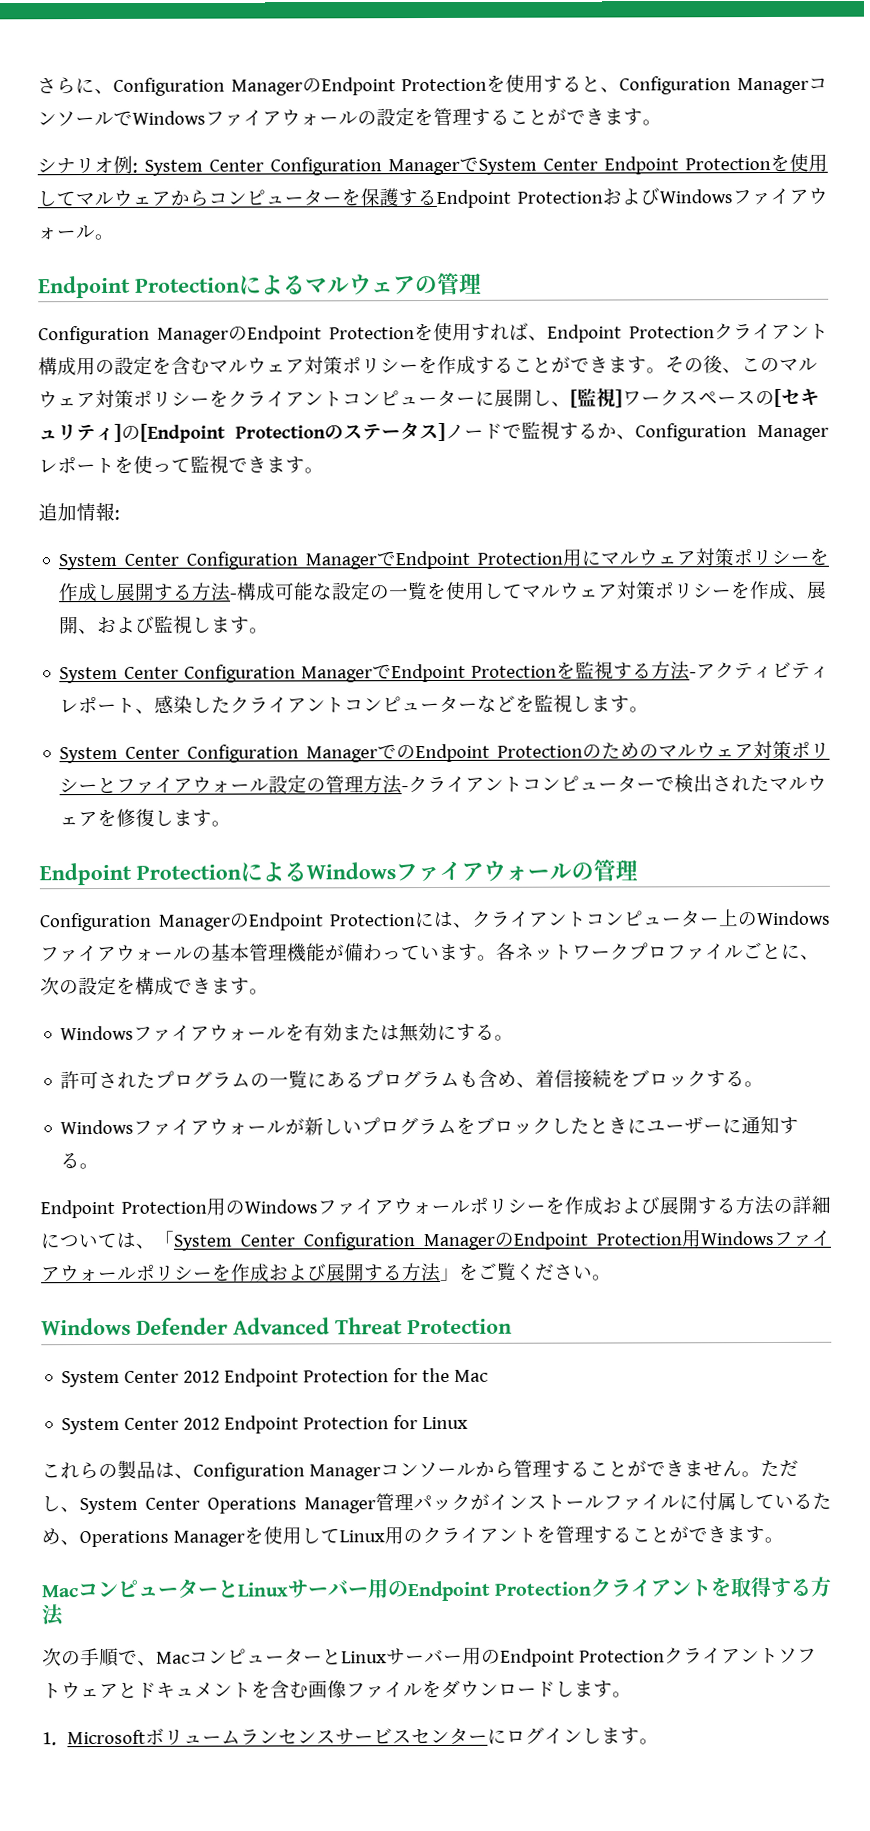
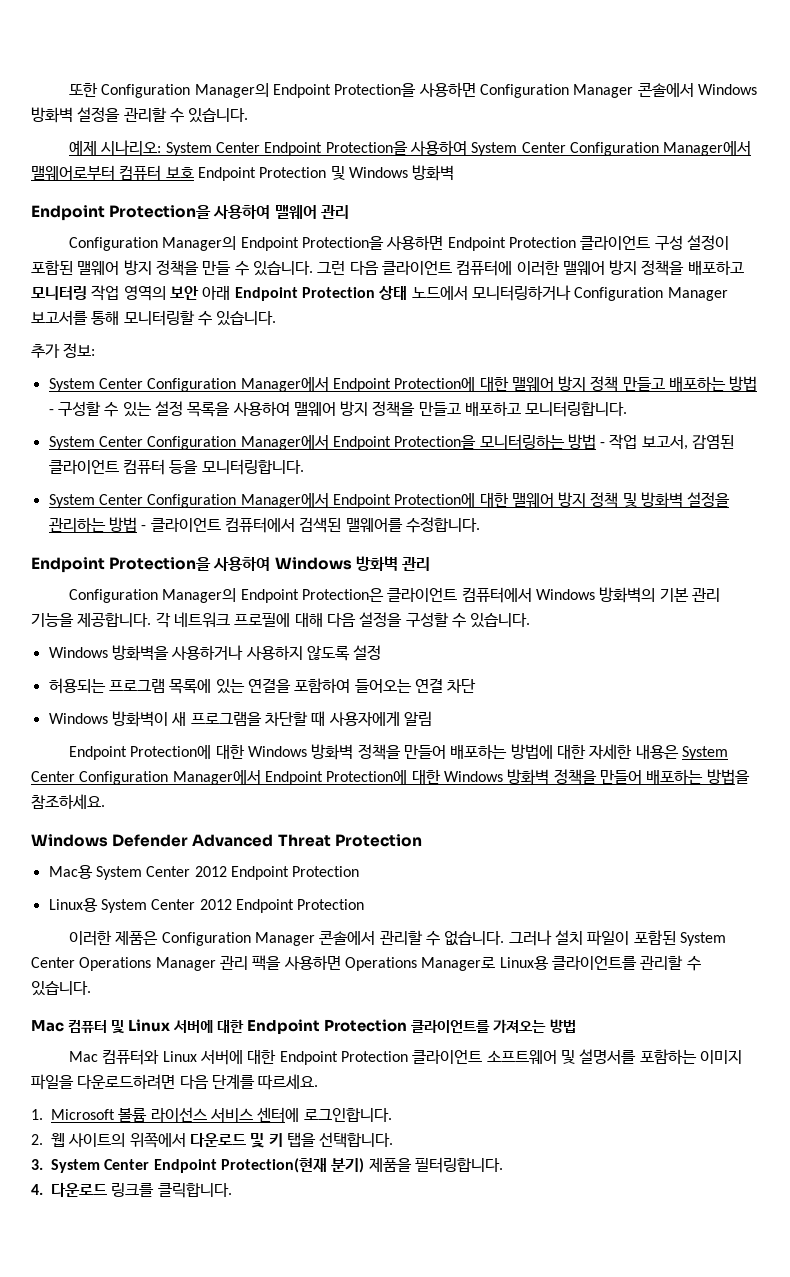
[37,74,828,96] [37,107,662,127] [37,153,828,176] [37,187,828,208] [37,225,114,241] [38,272,482,299] [38,322,829,345] [38,355,818,377] [38,387,820,409] [38,421,829,443] [38,455,324,474] [38,501,120,522] [58,547,829,571] [59,580,828,603] [59,615,270,635] [59,661,830,684] [59,694,650,714] [59,740,830,764] [59,774,828,795] [59,808,232,828] [39,859,638,886] [39,909,831,932] [40,942,820,963] [40,975,269,996] [60,1022,515,1043] [60,1069,765,1090] [60,1115,800,1136] [60,1153,100,1170] [40,1195,831,1219] [40,1229,831,1251] [41,1262,612,1283] さらに、Configuration ManagerのEndpoint Protectionを使用すると、Configuration ManagerコンソールでWindowsファイアウォールの設定を管理することができます。 // シナリオ例: System Center Configuration ManagerでSystem Center Endpoint Protectionを使用してマルウェアからコンピューターを保護するEndpoint ProtectionおよびWindowsファイアウォール。 // Endpoint Protectionによるマルウェアの管理 // Configuration ManagerのEndpoint Protectionを使用すれば、Endpoint Protectionクライアント構成用の設定を含むマルウェア対策ポリシーを作成することができます。その後、このマルウェア対策ポリシーをクライアントコンピューターに展開し、[監視]ワークスペースの[セキュリティ]の[Endpoint Protectionのステータス]ノードで監視するか、Configuration Managerレポートを使って監視できます。 // 追加情報: // System Center Configuration ManagerでEndpoint Protection用にマルウェア対策ポリシーを作成し展開する方法-構成可能な設定の一覧を使用してマルウェア対策ポリシーを作成、展開、および監視します。 // System Center Configuration ManagerでEndpoint Protectionを監視する方法-アクティビティレポート、感染したクライアントコンピューターなどを監視します。 // System Center Configuration ManagerでのEndpoint Protectionのためのマルウェア対策ポリシーとファイアウォール設定の管理方法-クライアントコンピューターで検出されたマルウェアを修復します。 // Endpoint ProtectionによるWindowsファイアウォールの管理 // Configuration ManagerのEndpoint Protectionには、クライアントコンピューター上のWindowsファイアウォールの基本管理機能が備わっています。各ネットワークプロファイルごとに、次の設定を構成できます。 // Windowsファイアウォールを有効または無効にする。 // 許可されたプログラムの一覧にあるプログラムも含め、着信接続をブロックする。 // Windowsファイアウォールが新しいプログラムをブロックしたときにユーザーに通知する。 // Endpoint Protection用のWindowsファイアウォールポリシーを作成および展開する方法の詳細については、「System Center Configuration ManagerのEndpoint Protection用Windowsファイアウォールポリシーを作成および展開する方法」をご覧ください。 -> [69,82,758,98] [31,107,249,123] [69,140,752,156] [31,165,455,181] [31,204,349,221] [69,235,730,251] [31,260,744,276] [31,285,728,301] [31,310,277,326] [31,343,96,358] [48,376,758,392] [48,401,628,417] [48,434,735,450] [48,459,304,475] [48,492,731,508] [48,517,480,533] [31,556,430,573] [69,587,721,603] [31,612,531,628] [48,645,382,661] [48,678,477,694] [48,711,432,727] [69,744,728,760] [31,769,750,785] [31,794,105,809] 또한 Configuration Manager의 Endpoint Protection을 사용하면 Configuration Manager 콘솔에서 Windows 방화벽 설정을 관리할 수 있습니다. // 예제 시나리오: System Center Endpoint Protection을 사용하여 System Center Configuration Manager에서 맬웨어로부터 컴퓨터 보호 Endpoint Protection 및 Windows 방화벽 // Endpoint Protection을 사용하여 맬웨어 관리 // Configuration Manager의 Endpoint Protection을 사용하면 Endpoint Protection 클라이언트 구성 설정이 포함된 맬웨어 방지 정책을 만들 수 있습니다. 그런 다음 클라이언트 컴퓨터에 이러한 맬웨어 방지 정책을 배포하고 모니터링 작업 영역의 보안 아래 Endpoint Protection 상태 노드에서 모니터링하거나 Configuration Manager 보고서를 통해 모니터링할 수 있습니다. // 추가 정보: // System Center Configuration Manager에서 Endpoint Protection에 대한 맬웨어 방지 정책 만들고 배포하는 방법 - 구성할 수 있는 설정 목록을 사용하여 맬웨어 방지 정책을 만들고 배포하고 모니터링합니다. // System Center Configuration Manager에서 Endpoint Protection을 모니터링하는 방법 - 작업 보고서, 감염된 클라이언트 컴퓨터 등을 모니터링합니다. // System Center Configuration Manager에서 Endpoint Protection에 대한 맬웨어 방지 정책 및 방화벽 설정을 관리하는 방법 - 클라이언트 컴퓨터에서 검색된 맬웨어를 수정합니다. // Endpoint Protection을 사용하여 Windows 방화벽 관리 // Configuration Manager의 Endpoint Protection은 클라이언트 컴퓨터에서 Windows 방화벽의 기본 관리 기능을 제공합니다. 각 네트워크 프로필에 대해 다음 설정을 구성할 수 있습니다. // Windows 방화벽을 사용하거나 사용하지 않도록 설정 // 허용되는 프로그램 목록에 있는 연결을 포함하여 들어오는 연결 차단 // Windows 방화벽이 새 프로그램을 차단할 때 사용자에게 알림 // Endpoint Protection에 대한 Windows 방화벽 정책을 만들어 배포하는 방법에 대한 자세한 내용은 System Center Configuration Manager에서 Endpoint Protection에 대한 Windows 방화벽 정책을 만들어 배포하는 방법을 참조하세요.
[61,1367,489,1388] [61,1415,469,1435] [41,1459,799,1481] [41,1492,832,1515] [41,1525,784,1548] [41,1576,833,1602] [42,1604,65,1627] [42,1646,817,1667] [42,1679,632,1700] [42,1726,660,1746] System Center 2012 Endpoint Protection for the Mac // System Center 2012 Endpoint Protection for Linux // これらの製品は、Configuration Managerコンソールから管理することができません。ただし、System Center Operations Manager管理パックがインストールファイルに付属しているため、Operations Managerを使用してLinux用のクライアントを管理することができます。 // MacコンピューターとLinuxサーバー用のEndpoint Protectionクライアントを取得する方法 // 次の手順で、MacコンピューターとLinuxサーバー用のEndpoint Protectionクライアントソフトウェアとドキュメントを含む画像ファイルをダウンロードします。 // 1. Microsoftボリュームランセンスサービスセンターにログインします。 -> [48,865,360,880] [48,898,365,913] [69,930,726,946] [31,955,701,971] [31,981,91,996] [31,1019,576,1034] [69,1049,742,1065] [31,1074,319,1090] [31,1107,392,1123] [31,1132,394,1148] [31,1157,503,1173] [31,1183,232,1198] Mac용 System Center 2012 Endpoint Protection // Linux용 System Center 2012 Endpoint Protection // 이러한 제품은 Configuration Manager 콘솔에서 관리할 수 없습니다. 그러나 설치 파일이 포함된 System Center Operations Manager 관리 팩을 사용하면 Operations Manager로 Linux용 클라이언트를 관리할 수 있습니다. // Mac 컴퓨터 및 Linux 서버에 대한 Endpoint Protection 클라이언트를 가져오는 방법 // Mac 컴퓨터와 Linux 서버에 대한 Endpoint Protection 클라이언트 소프트웨어 및 설명서를 포함하는 이미지 파일을 다운로드하려면 다음 단계를 따르세요. // 1. Microsoft 볼륨 라이선스 서비스 센터에 로그인합니다. // 2. 웹 사이트의 위쪽에서 다운로드 및 키 탭을 선택합니다. // 3. System Center Endpoint Protection(현재 분기) 제품을 필터링합니다. // 4. 다운로드 링크를 클릭합니다.

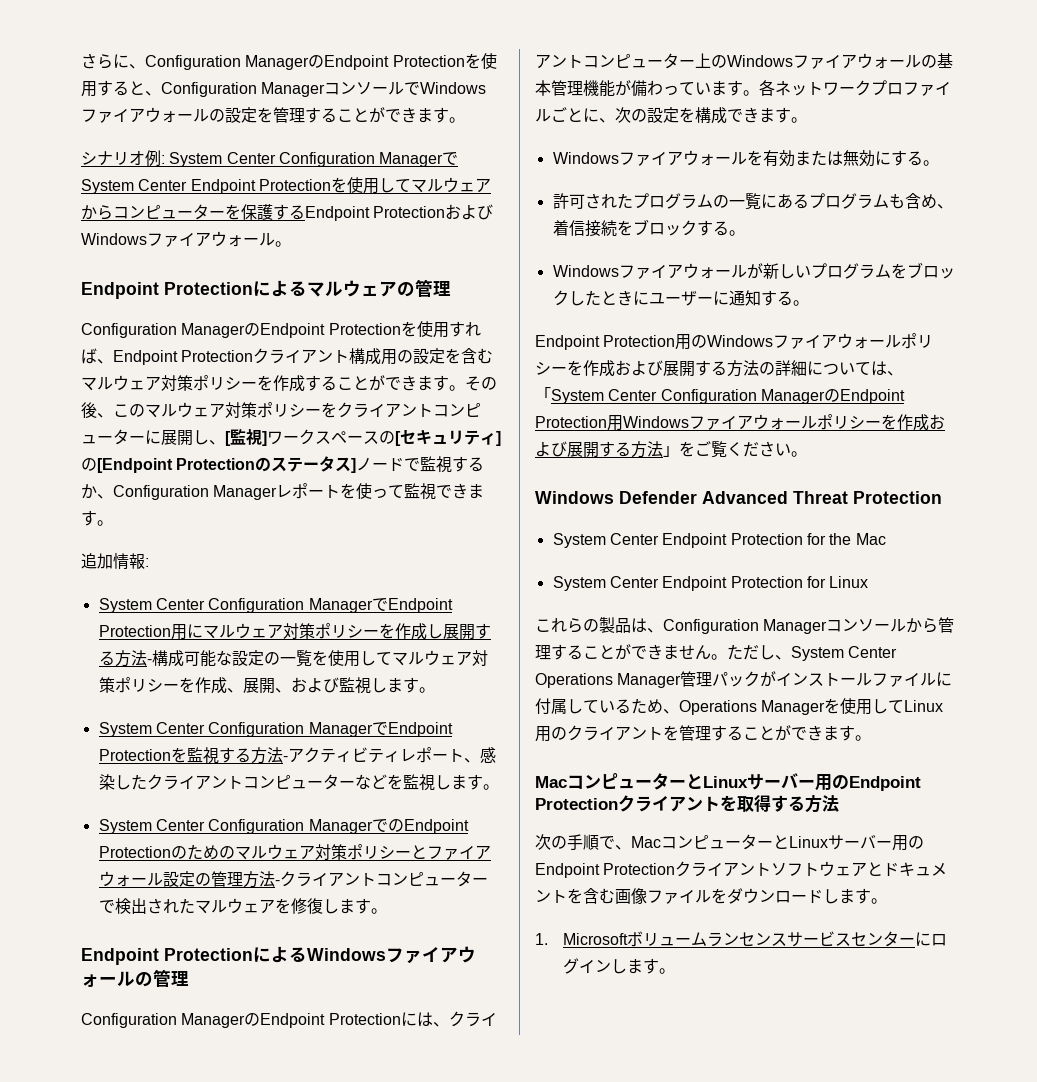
[69,82,758,98] [31,107,249,123] [69,140,752,156] [31,165,455,181] [31,204,349,221] [69,235,730,251] [31,260,744,276] [31,285,728,301] [31,310,277,326] [31,343,96,358] [48,376,758,392] [48,401,628,417] [48,434,735,450] [48,459,304,475] [48,492,731,508] [48,517,480,533] [31,556,430,573] [69,587,721,603] [31,612,531,628] [48,645,382,661] [48,678,477,694] [48,711,432,727] [69,744,728,760] [31,769,750,785] [31,794,105,809] 또한 Configuration Manager의 Endpoint Protection을 사용하면 Configuration Manager 콘솔에서 Windows 방화벽 설정을 관리할 수 있습니다. // 예제 시나리오: System Center Endpoint Protection을 사용하여 System Center Configuration Manager에서 맬웨어로부터 컴퓨터 보호 Endpoint Protection 및 Windows 방화벽 // Endpoint Protection을 사용하여 맬웨어 관리 // Configuration Manager의 Endpoint Protection을 사용하면 Endpoint Protection 클라이언트 구성 설정이 포함된 맬웨어 방지 정책을 만들 수 있습니다. 그런 다음 클라이언트 컴퓨터에 이러한 맬웨어 방지 정책을 배포하고 모니터링 작업 영역의 보안 아래 Endpoint Protection 상태 노드에서 모니터링하거나 Configuration Manager 보고서를 통해 모니터링할 수 있습니다. // 추가 정보: // System Center Configuration Manager에서 Endpoint Protection에 대한 맬웨어 방지 정책 만들고 배포하는 방법 - 구성할 수 있는 설정 목록을 사용하여 맬웨어 방지 정책을 만들고 배포하고 모니터링합니다. // System Center Configuration Manager에서 Endpoint Protection을 모니터링하는 방법 - 작업 보고서, 감염된 클라이언트 컴퓨터 등을 모니터링합니다. // System Center Configuration Manager에서 Endpoint Protection에 대한 맬웨어 방지 정책 및 방화벽 설정을 관리하는 방법 - 클라이언트 컴퓨터에서 검색된 맬웨어를 수정합니다. // Endpoint Protection을 사용하여 Windows 방화벽 관리 // Configuration Manager의 Endpoint Protection은 클라이언트 컴퓨터에서 Windows 방화벽의 기본 관리 기능을 제공합니다. 각 네트워크 프로필에 대해 다음 설정을 구성할 수 있습니다. // Windows 방화벽을 사용하거나 사용하지 않도록 설정 // 허용되는 프로그램 목록에 있는 연결을 포함하여 들어오는 연결 차단 // Windows 방화벽이 새 프로그램을 차단할 때 사용자에게 알림 // Endpoint Protection에 대한 Windows 방화벽 정책을 만들어 배포하는 방법에 대한 자세한 내용은 System Center Configuration Manager에서 Endpoint Protection에 대한 Windows 방화벽 정책을 만들어 배포하는 방법을 참조하세요. -> [81,53,497,70] [81,80,487,97] [81,107,465,123] [81,150,459,167] [81,177,491,194] [81,204,494,221] [81,231,291,247] [81,279,451,299] [81,321,481,338] [81,348,494,365] [81,375,497,392] [81,402,481,418] [81,429,501,446] [81,456,485,473] [81,483,485,500] [81,510,113,526] [81,553,149,570] [98,598,453,613] [98,623,491,640] [98,650,488,667] [98,677,435,694] [98,722,453,737] [98,747,496,764] [98,774,499,791] [98,819,469,834] [98,844,491,860] [98,871,488,888] [98,898,387,914] [81,946,476,965] [81,969,189,988] [81,1011,497,1028] [535,53,953,69] [535,80,951,97] [535,107,807,124] [552,150,939,167] [552,193,953,210] [552,219,745,237] [552,262,955,279] [552,290,809,306] [535,333,934,350] [535,360,903,377] [535,387,905,404] [535,414,945,431] [535,441,807,458] さらに、Configuration ManagerのEndpoint Protectionを使用すると、Configuration ManagerコンソールでWindowsファイアウォールの設定を管理することができます。 // シナリオ例: System Center Configuration ManagerでSystem Center Endpoint Protectionを使用してマルウェアからコンピューターを保護するEndpoint ProtectionおよびWindowsファイアウォール。 // Endpoint Protectionによるマルウェアの管理 // Configuration ManagerのEndpoint Protectionを使用すれば、Endpoint Protectionクライアント構成用の設定を含むマルウェア対策ポリシーを作成することができます。その後、このマルウェア対策ポリシーをクライアントコンピューターに展開し、[監視]ワークスペースの[セキュリティ]の[Endpoint Protectionのステータス]ノードで監視するか、Configuration Managerレポートを使って監視できます。 // 追加情報: // System Center Configuration ManagerでEndpoint Protection用にマルウェア対策ポリシーを作成し展開する方法-構成可能な設定の一覧を使用してマルウェア対策ポリシーを作成、展開、および監視します。 // System Center Configuration ManagerでEndpoint Protectionを監視する方法-アクティビティレポート、感染したクライアントコンピューターなどを監視します。 // System Center Configuration ManagerでのEndpoint Protectionのためのマルウェア対策ポリシーとファイアウォール設定の管理方法-クライアントコンピューターで検出されたマルウェアを修復します。 // Endpoint ProtectionによるWindowsファイアウォールの管理 // Configuration ManagerのEndpoint Protectionには、クライアントコンピューター上のWindowsファイアウォールの基本管理機能が備わっています。各ネットワークプロファイルごとに、次の設定を構成できます。 // Windowsファイアウォールを有効または無効にする。 // 許可されたプログラムの一覧にあるプログラムも含め、着信接続をブロックする。 // Windowsファイアウォールが新しいプログラムをブロックしたときにユーザーに通知する。 // Endpoint Protection用のWindowsファイアウォールポリシーを作成および展開する方法の詳細については、「System Center Configuration ManagerのEndpoint Protection用Windowsファイアウォールポリシーを作成および展開する方法」をご覧ください。
[48,865,360,880] [48,898,365,913] [69,930,726,946] [31,955,701,971] [31,981,91,996] [31,1019,576,1034] [69,1049,742,1065] [31,1074,319,1090] [31,1107,392,1123] [31,1132,394,1148] [31,1157,503,1173] [31,1183,232,1198] Mac용 System Center 2012 Endpoint Protection // Linux용 System Center 2012 Endpoint Protection // 이러한 제품은 Configuration Manager 콘솔에서 관리할 수 없습니다. 그러나 설치 파일이 포함된 System Center Operations Manager 관리 팩을 사용하면 Operations Manager로 Linux용 클라이언트를 관리할 수 있습니다. // Mac 컴퓨터 및 Linux 서버에 대한 Endpoint Protection 클라이언트를 가져오는 방법 // Mac 컴퓨터와 Linux 서버에 대한 Endpoint Protection 클라이언트 소프트웨어 및 설명서를 포함하는 이미지 파일을 다운로드하려면 다음 단계를 따르세요. // 1. Microsoft 볼륨 라이선스 서비스 센터에 로그인합니다. // 2. 웹 사이트의 위쪽에서 다운로드 및 키 탭을 선택합니다. // 3. System Center Endpoint Protection(현재 분기) 제품을 필터링합니다. // 4. 다운로드 링크를 클릭합니다. -> [552,533,886,548] [552,576,869,591] [535,617,955,634] [535,644,898,661] [535,671,953,688] [535,698,944,715] [535,725,871,742] [535,773,921,791] [535,794,839,813] [535,834,924,851] [535,861,948,878] [535,888,887,904] [535,931,948,947] [563,958,676,974] System Center Endpoint Protection for the Mac // System Center Endpoint Protection for Linux // これらの製品は、Configuration Managerコンソールから管理することができません。ただし、System Center Operations Manager管理パックがインストールファイルに付属しているため、Operations Managerを使用してLinux用のクライアントを管理することができます。 // MacコンピューターとLinuxサーバー用のEndpoint Protectionクライアントを取得する方法 // 次の手順で、MacコンピューターとLinuxサーバー用のEndpoint Protectionクライアントソフトウェアとドキュメントを含む画像ファイルをダウンロードします。 // 1. Microsoftボリュームランセンスサービスセンターにログインします。

